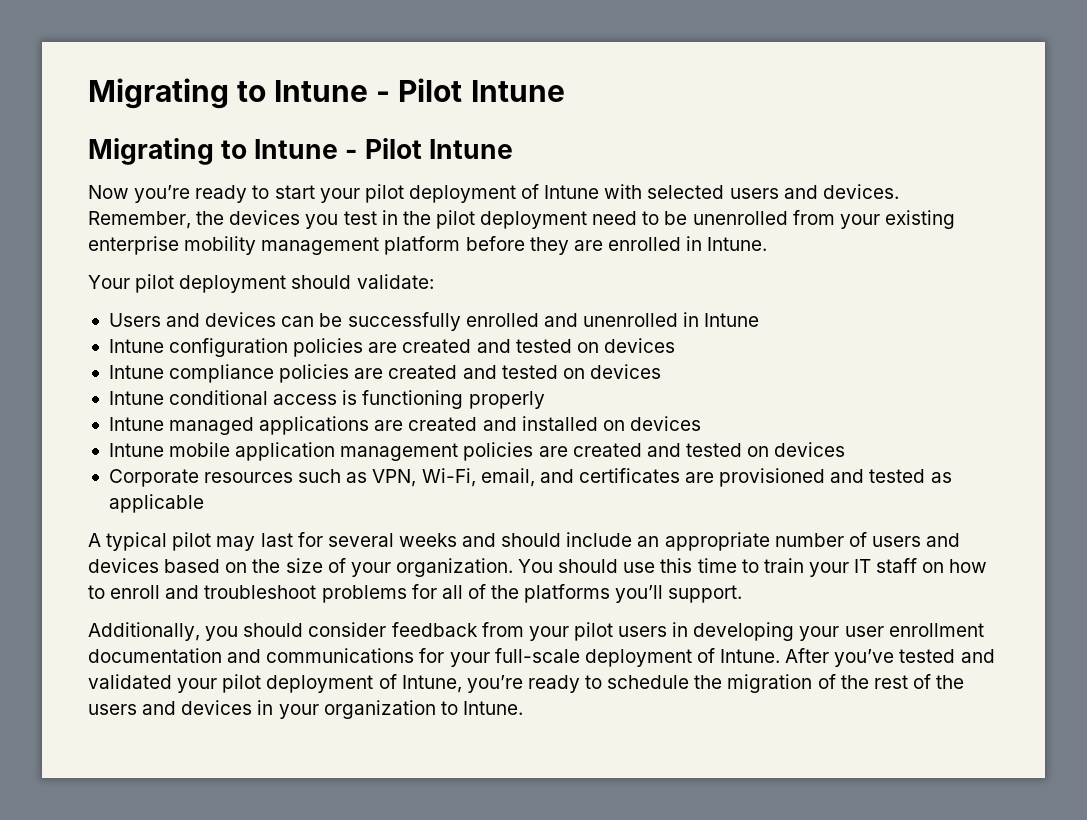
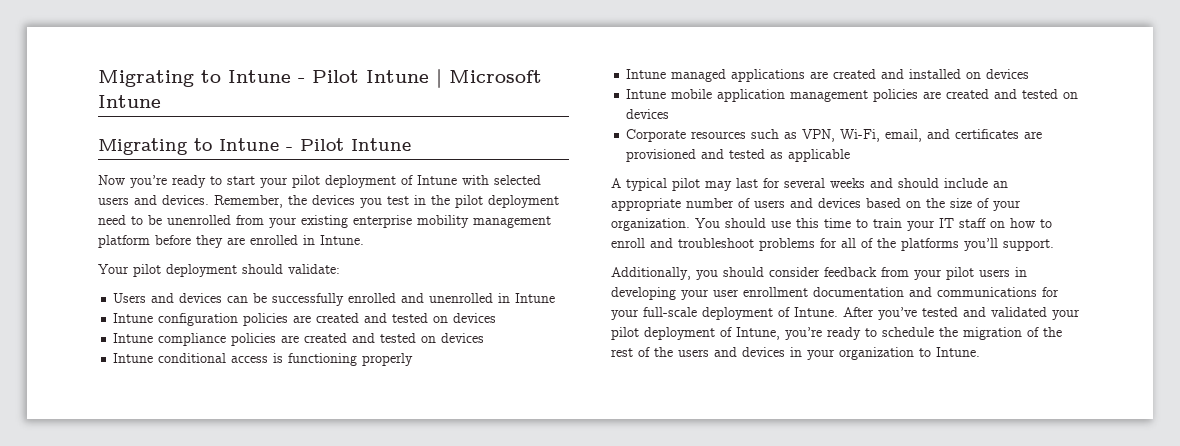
[88,78,565,109] Migrating to Intune - Pilot Intune -> [98,69,542,88] [98,95,161,108] Migrating to Intune - Pilot Intune | Microsoft Intune

